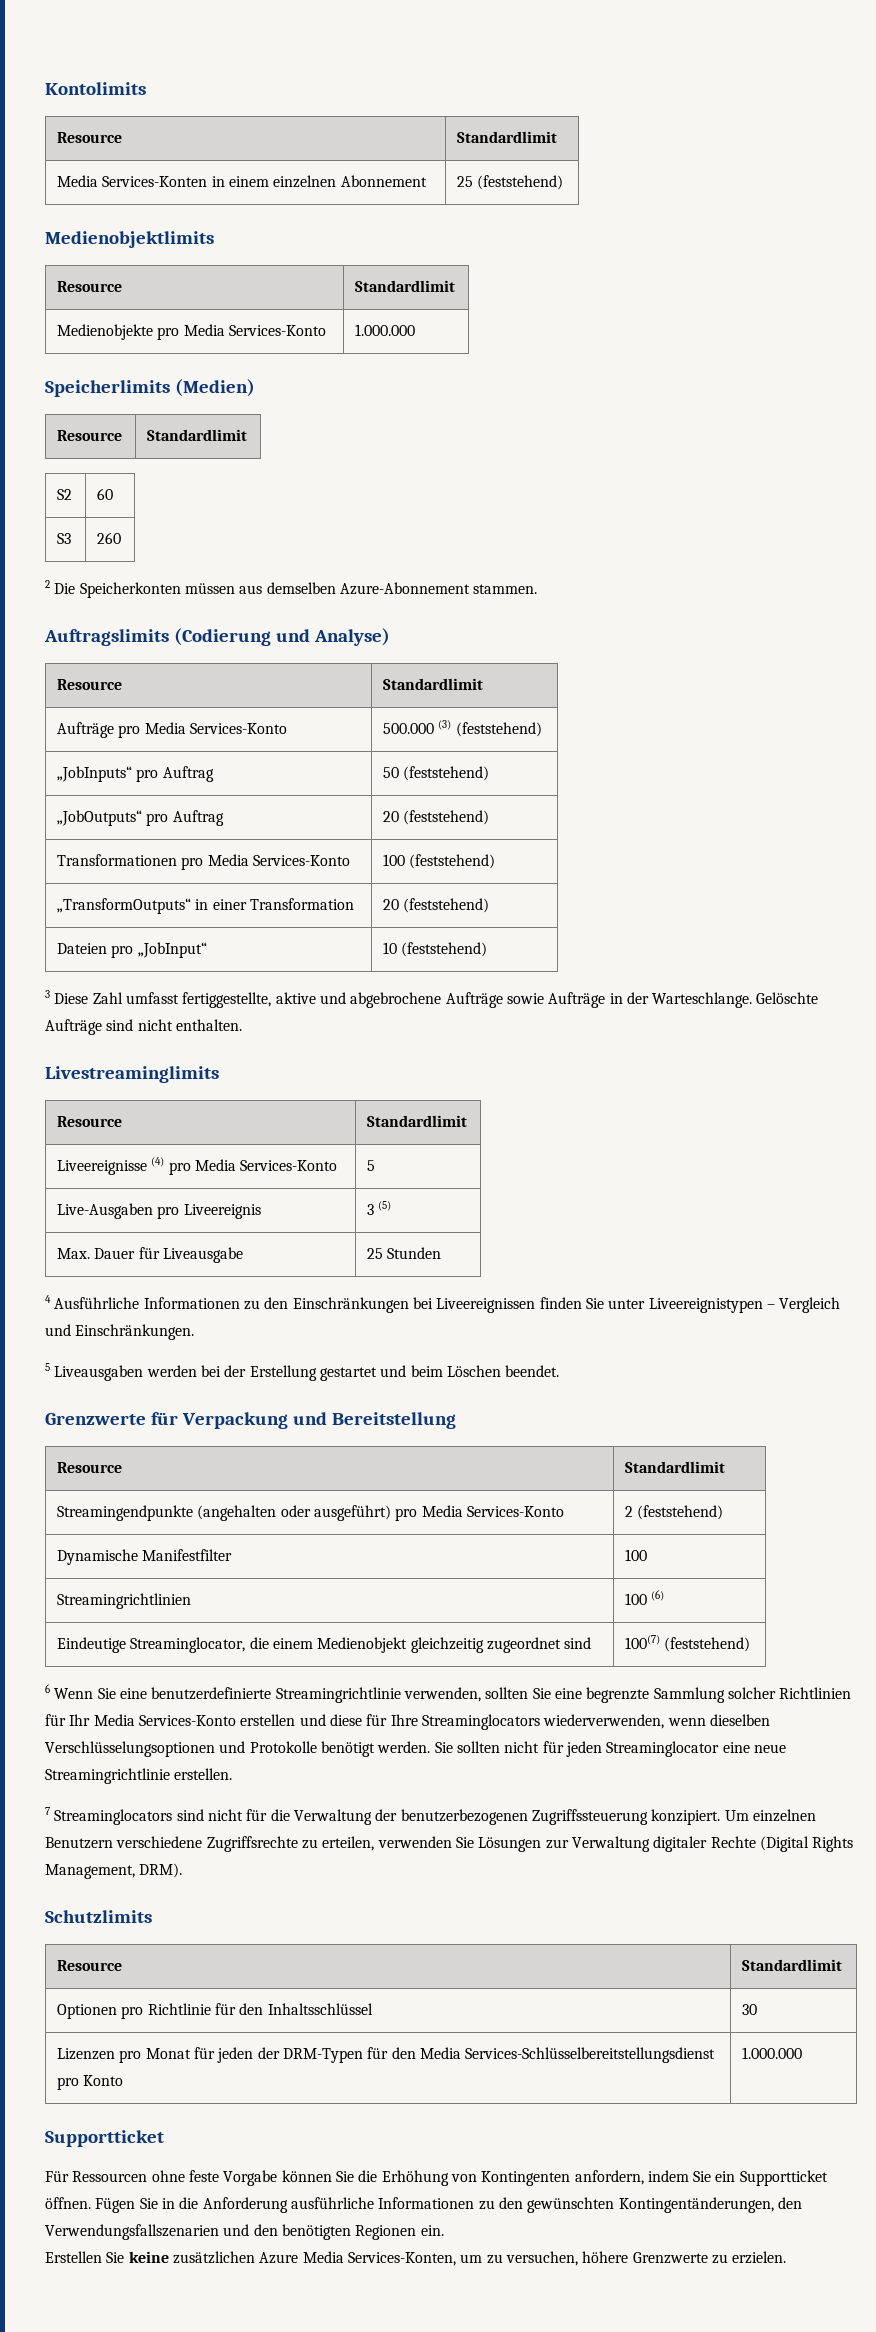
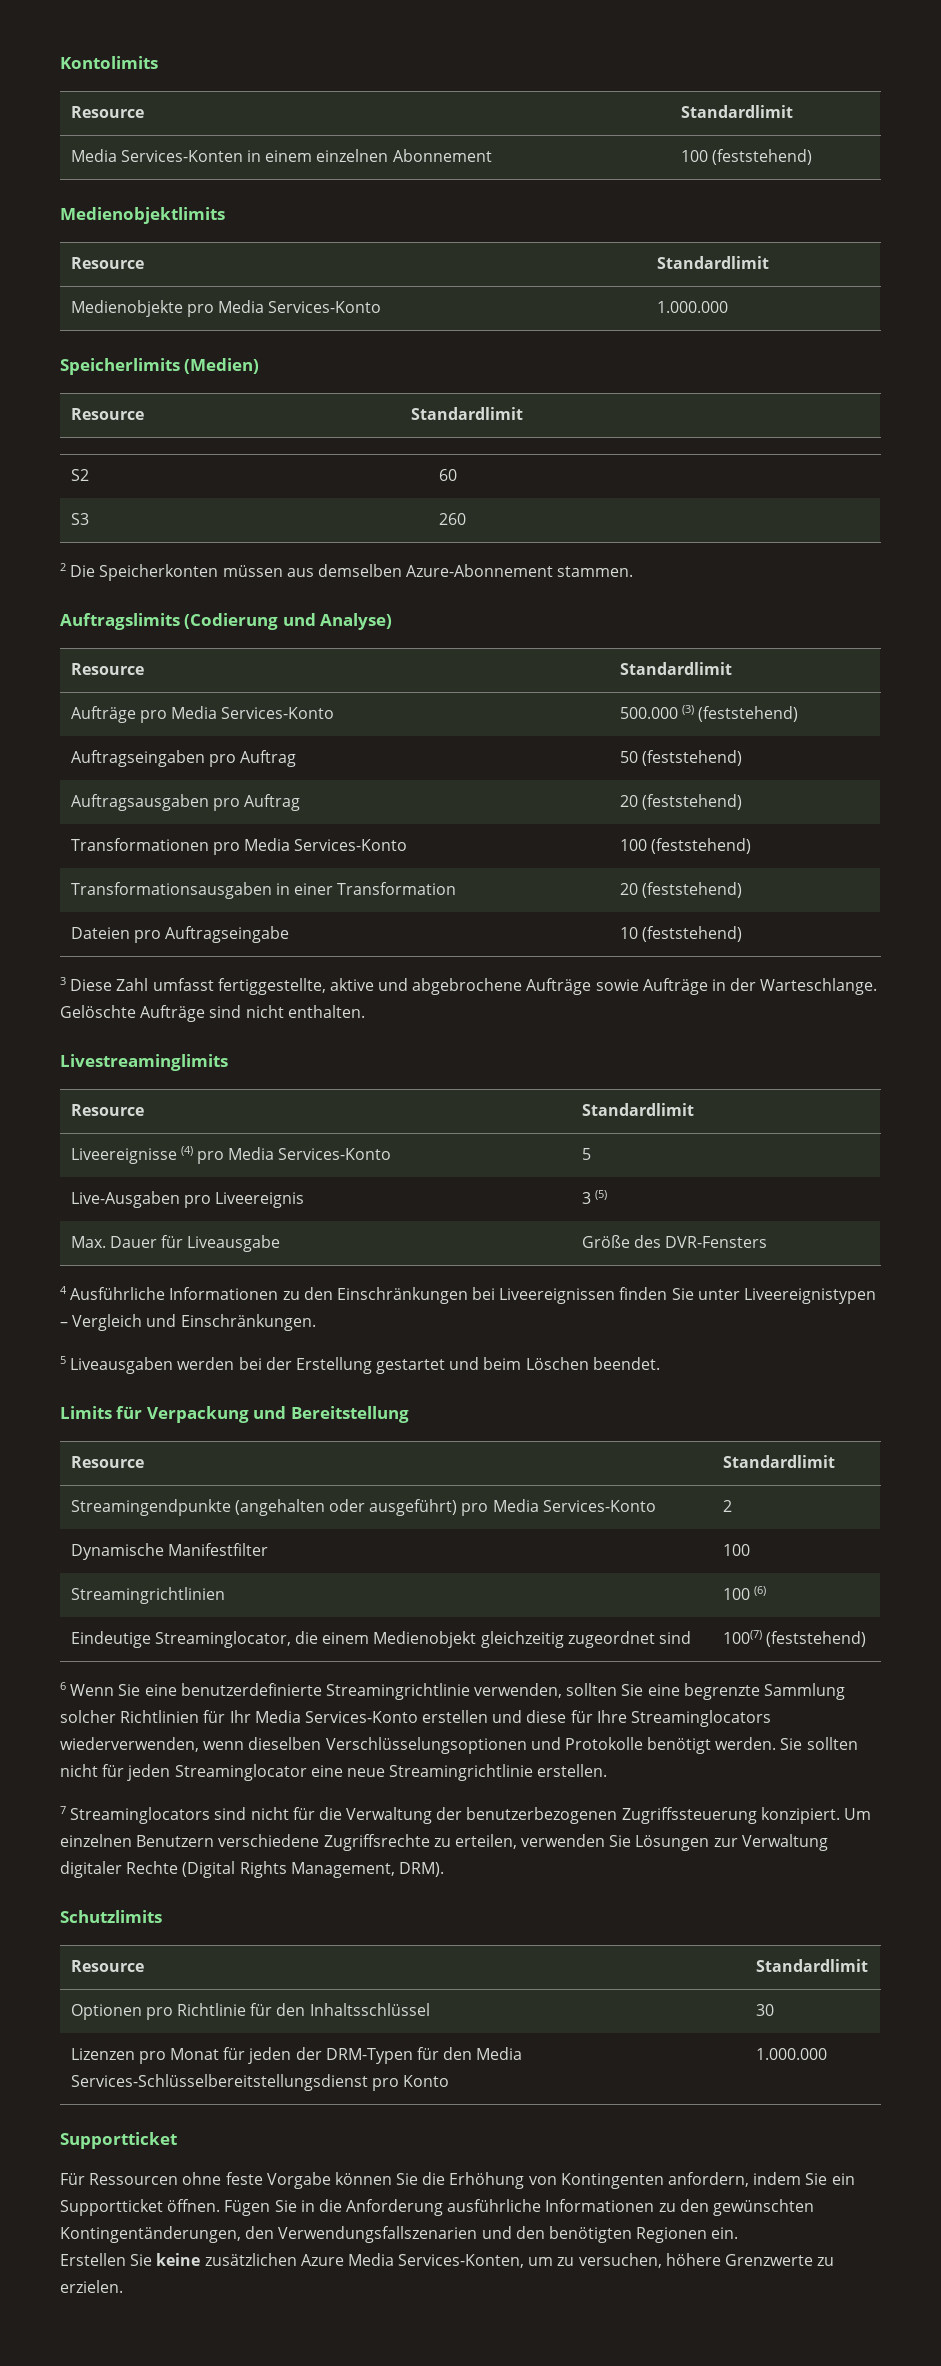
[457,176,474,187] 25 -> [680,150,708,162] 100
[57,766,133,782] „JobInputs“ -> [70,750,205,767] Auftragseingaben
[57,810,143,826] „JobOutputs“ -> [70,794,209,811] Auftragsausgaben
[57,898,192,914] „TransformOutputs“ -> [70,882,272,899] Transformationsausgaben
[137,942,207,958] „JobInput“ -> [164,926,289,943] Auftragseingabe
[367,1247,442,1259] 25 Stunden -> [581,1235,767,1248] Größe des DVR-Fensters
[45,1413,146,1425] Grenzwerte -> [60,1406,112,1419] Limits
[637,1505,724,1520] (feststehend) -> (732, 1506) none

